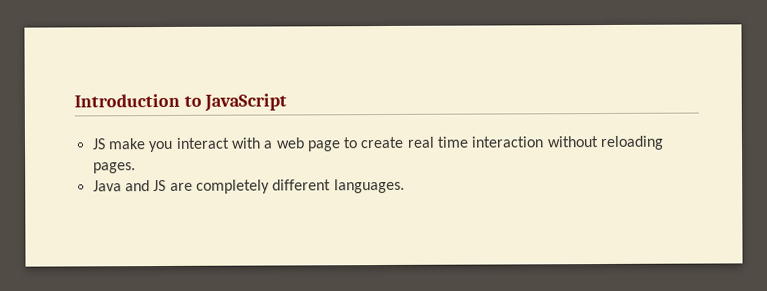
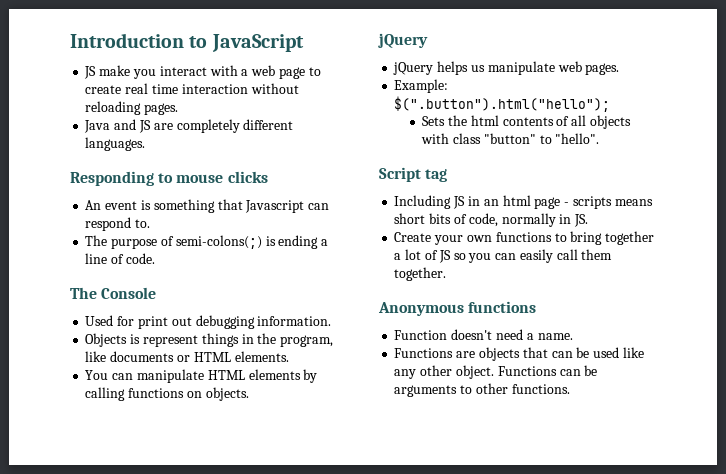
(405, 186) none -> [70,171,268,186] [85,199,330,213] [85,217,151,231] [85,235,329,249] [85,253,155,264] [70,287,157,299] [85,315,332,329] [85,333,334,347] [85,351,289,362] [85,369,318,383] [85,387,249,401] [378,33,428,48] [393,61,620,75] [394,79,449,93] [394,96,611,112] [422,115,631,129] [421,133,600,144] [379,167,448,182] [394,195,653,209] [394,213,589,227] [394,231,655,245] [394,249,613,263] [394,267,447,281] [378,301,537,316] [394,329,573,340] [394,347,644,361] [394,365,598,379] [394,383,570,397] // Responding to mouse clicks // An event is something that Javascript can respond to. // The purpose of semi-colons(;) is ending a line of code. // The Console // Used for print out debugging information. // Objects is represent things in the program, like documents or HTML elements. // You can manipulate HTML elements by calling functions on objects. // jQuery // jQuery helps us manipulate web pages. // Example: $(".button").html("hello"); // Sets the html contents of all objects with class "button" to "hello". // Script tag // Including JS in an html page - scripts means short bits of code, normally in JS. // Create your own functions to bring together a lot of JS so you can easily call them together. // Anonymous functions // Function doesn't need a name. // Functions are objects that can be used like any other object. Functions can be arguments to other functions.

